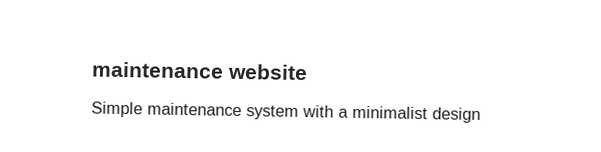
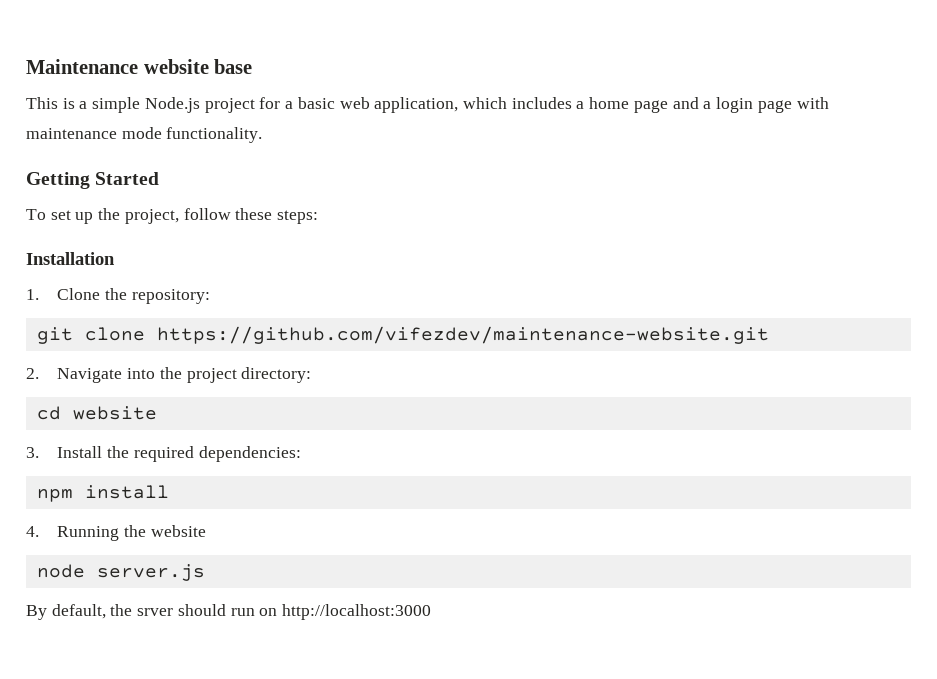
[91,61,308,81] [91,101,481,124] maintenance website // Simple maintenance system with a minimalist design -> [26,59,253,74] [26,97,829,113] [26,127,263,143] [26,172,160,189] [26,208,319,224] [26,252,115,265] [26,288,210,304] [36,326,769,344] [26,367,312,383] [36,406,157,420] [26,446,301,462] [36,485,169,502] [26,525,206,541] [36,564,205,581] [26,604,432,620] Maintenance website base // This is a simple Node.js project for a basic web application, which includes a home page and a login page with maintenance mode functionality. // Getting Started // To set up the project, follow these steps: // Installation // 1. Clone the repository: // git clone https://github.com/vifezdev/maintenance-website.git // 2. Navigate into the project directory: // cd website // 3. Install the required dependencies: // npm install // 4. Running the website // node server.js // By default, the srver should run on http://localhost:3000

